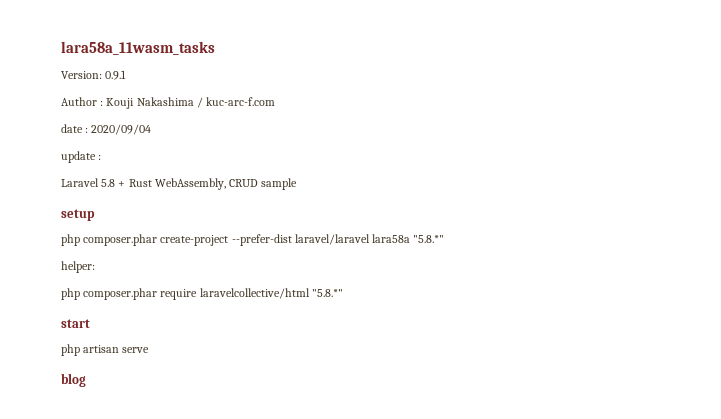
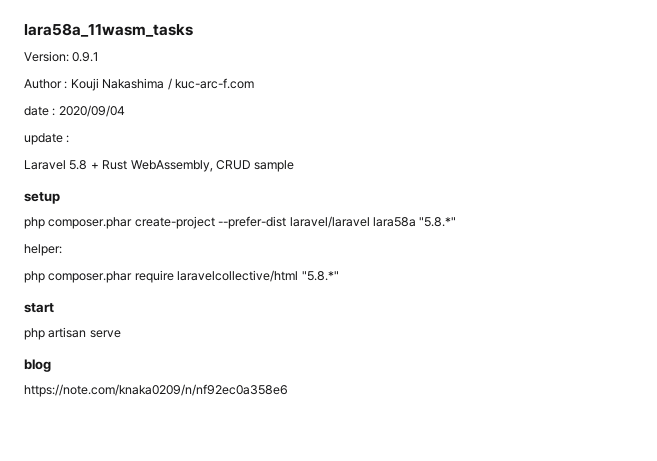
(86, 380) none -> [24,384,288,397] // https://note.com/knaka0209/n/nf92ec0a358e6

